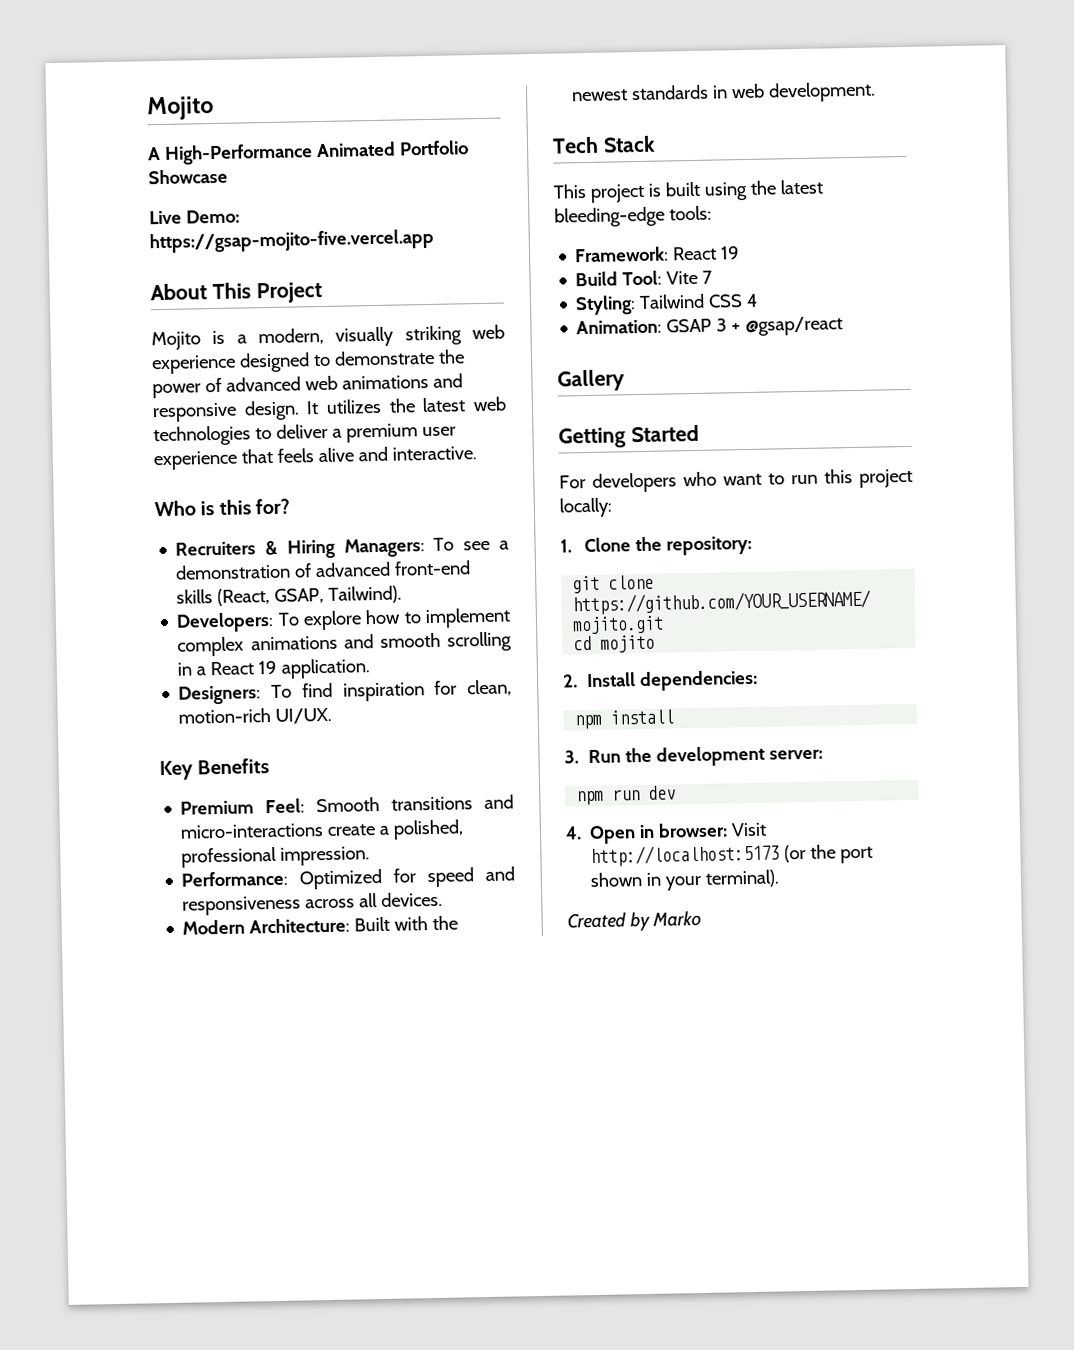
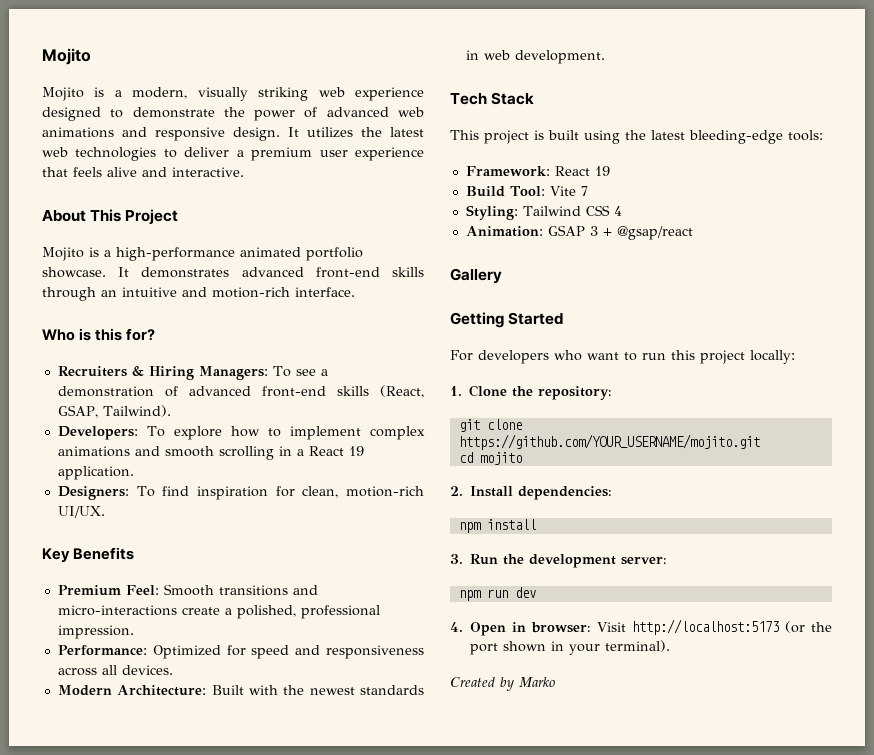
[147,96,214,121] [147,140,469,165] [148,168,228,185] [149,209,240,225] [149,228,434,254] [150,281,322,304] Mojito // A High-Performance Animated Portfolio Showcase // Live Demo: https://gsap-mojito-five.vercel.app // About This Project -> [42,48,91,65] Mojito
(477, 453) none -> [42,209,179,225] [42,247,363,261] [42,267,424,278] [42,287,355,301] // About This Project // Mojito is a high-performance animated portfolio showcase. It demonstrates advanced front-end skills through an intuitive and motion-rich interface.

